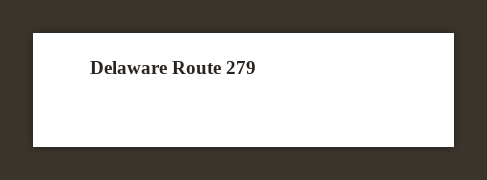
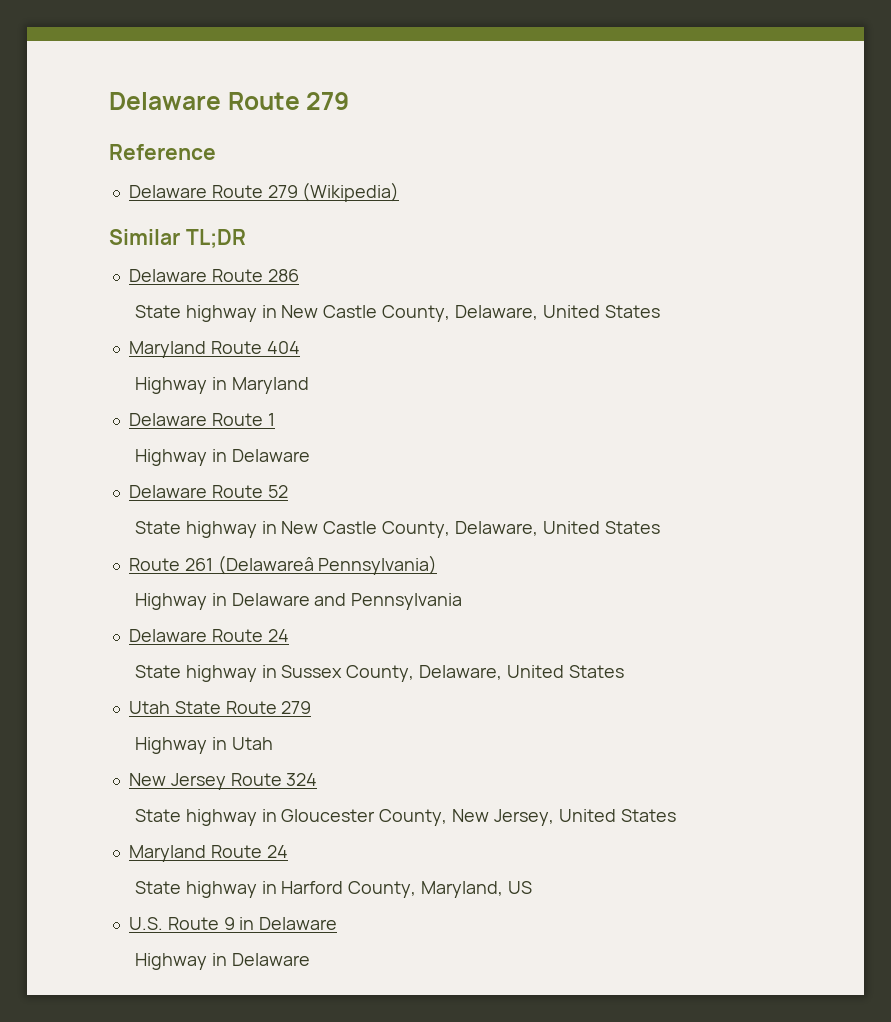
[90,61,257,74] Delaware Route 279 -> [109,92,350,110] [109,144,216,160] [128,182,400,202] [109,229,246,248] [128,269,299,282] [134,305,660,322] [128,341,300,358] [134,377,309,394] [128,413,275,426] [134,449,310,466] [128,485,288,498] [134,521,660,538] [128,555,438,575] [134,593,463,610] [128,629,289,642] [134,665,624,682] [128,701,312,714] [134,737,273,754] [128,773,318,790] [134,809,676,826] [128,845,288,862] [134,881,532,898] [128,917,338,930] [134,953,310,970] Delaware Route 279 // Reference // Delaware Route 279 (Wikipedia) // Similar TL;DR // Delaware Route 286 // State highway in New Castle County, Delaware, United States // Maryland Route 404 // Highway in Maryland // Delaware Route 1 // Highway in Delaware // Delaware Route 52 // State highway in New Castle County, Delaware, United States // Route 261 (Delawareâ Pennsylvania) // Highway in Delaware and Pennsylvania // Delaware Route 24 // State highway in Sussex County, Delaware, United States // Utah State Route 279 // Highway in Utah // New Jersey Route 324 // State highway in Gloucester County, New Jersey, United States // Maryland Route 24 // State highway in Harford County, Maryland, US // U.S. Route 9 in Delaware // Highway in Delaware

